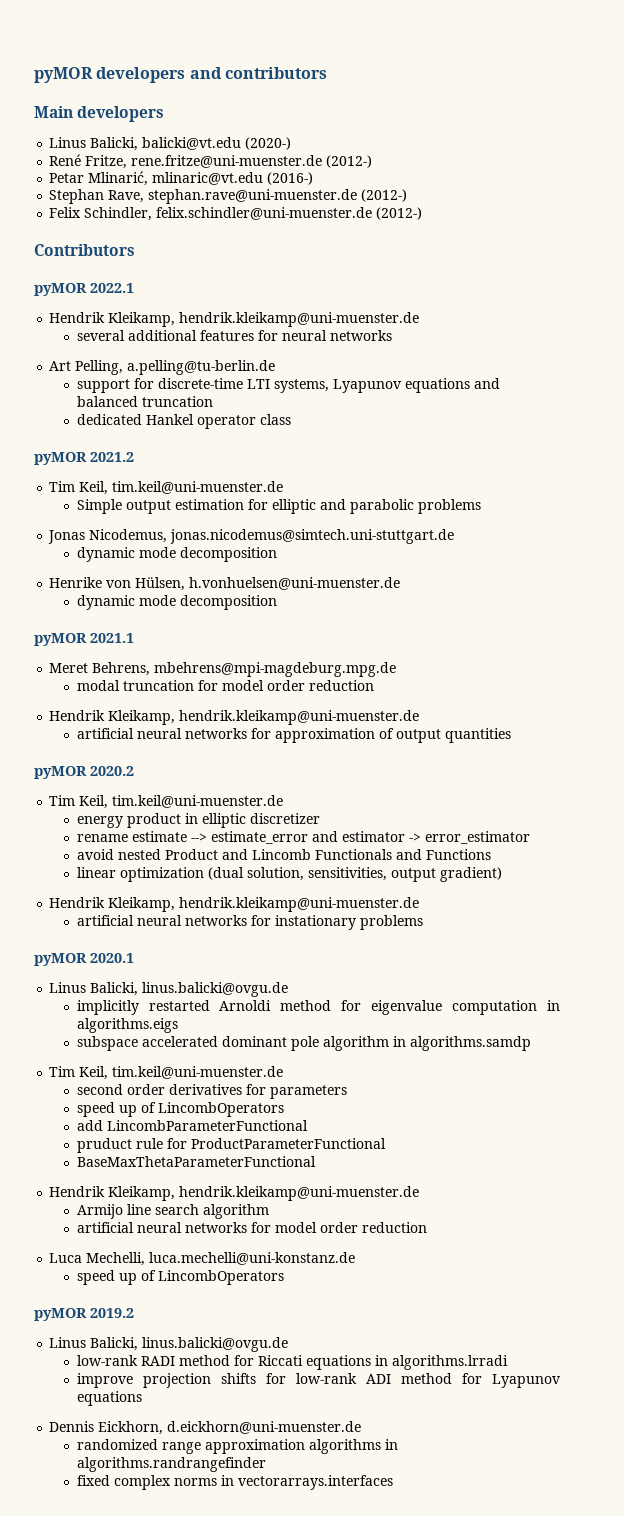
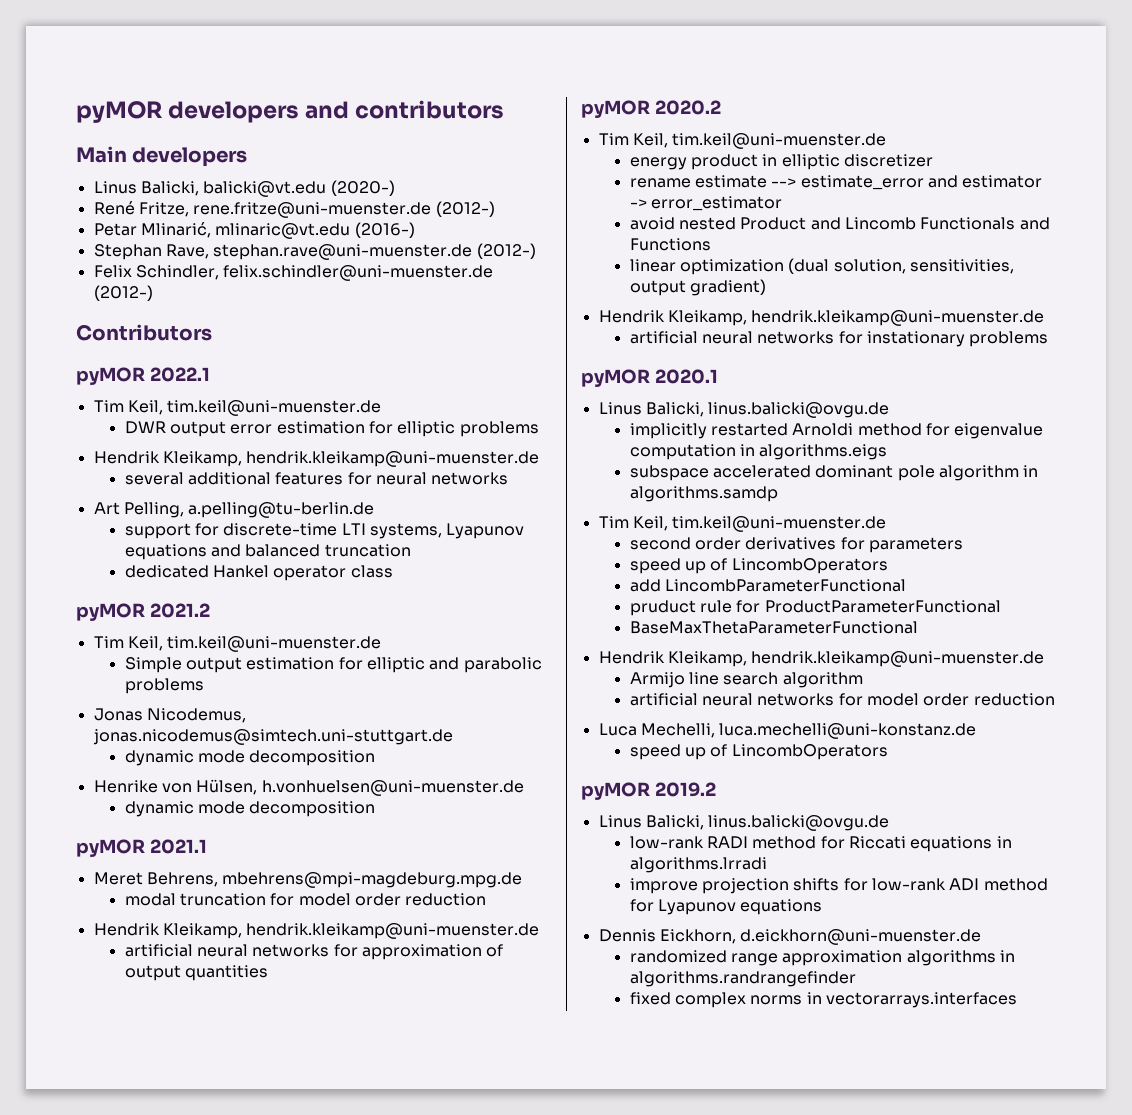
(134, 288) none -> [93,400,382,416] [124,421,539,437] // Tim Keil, tim.keil@uni-muenster.de // DWR output error estimation for elliptic problems

